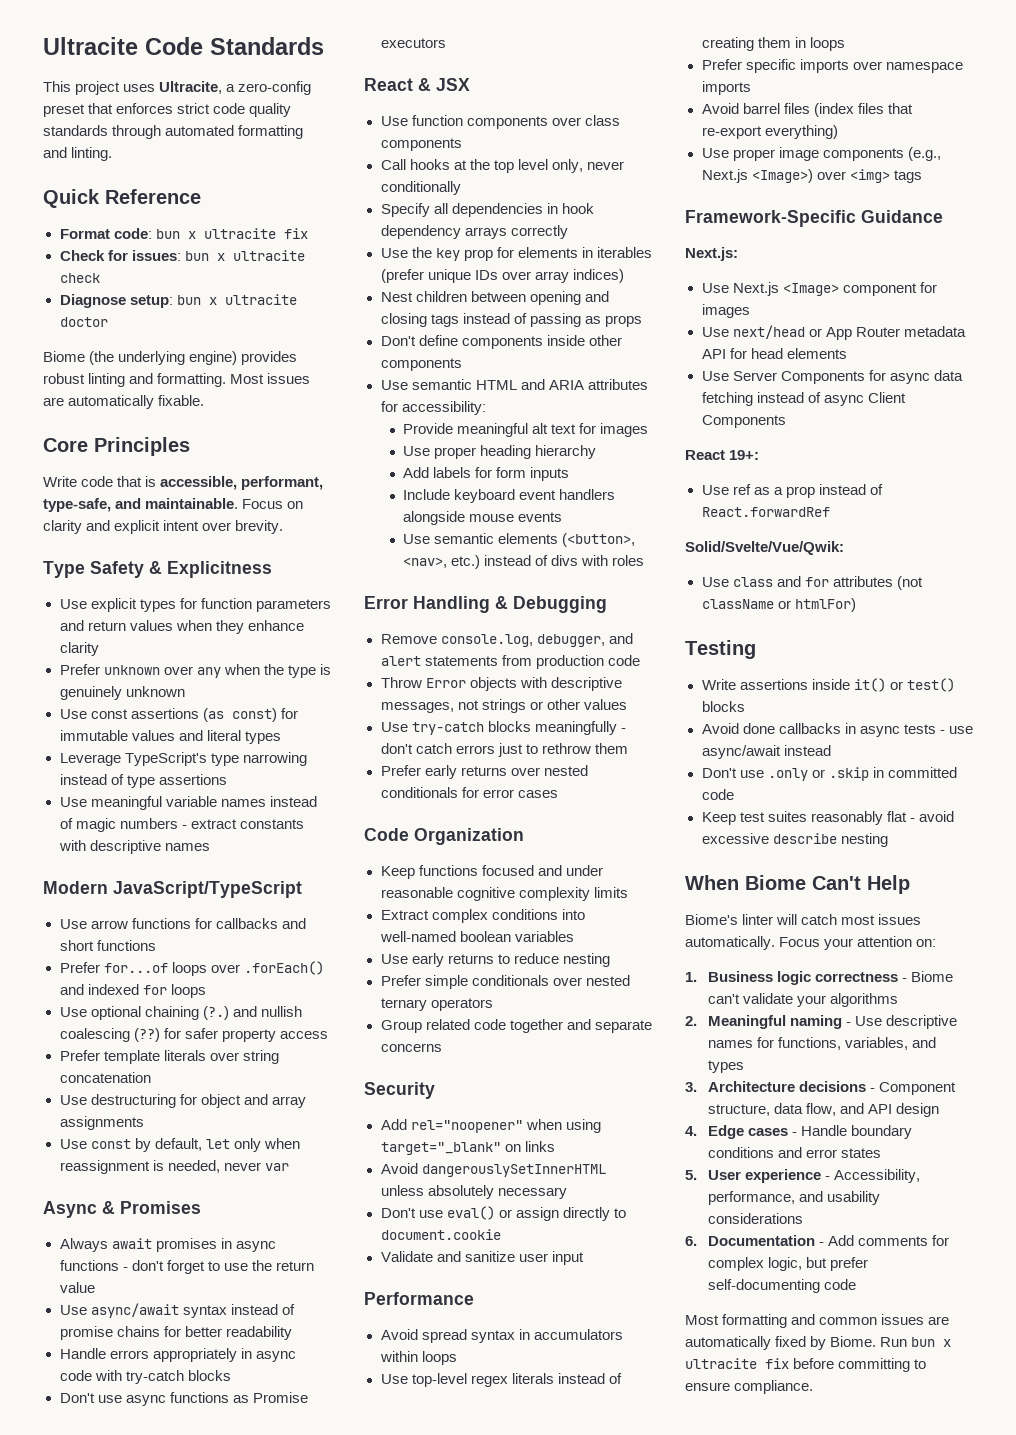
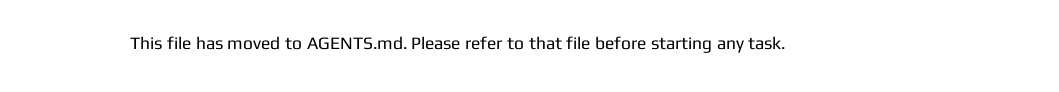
[43,37,324,55] [43,81,312,95] [43,103,292,117] [43,125,304,139] [43,147,113,161] [43,189,201,208] [59,228,308,239] [59,250,305,261] [59,273,100,283] [59,294,297,308] [59,317,108,327] [43,351,298,365] [43,373,311,387] [43,395,205,409] [43,437,190,456] [43,476,324,490] [43,498,304,512] [43,520,284,534] [43,561,272,578] [59,598,331,612] [59,620,304,634] [59,642,99,656] [59,664,331,678] [59,686,185,700] [59,708,298,722] [59,730,281,744] [59,752,307,766] [59,774,227,788] [59,796,317,810] [59,818,304,832] [58,840,210,854] [43,881,302,898] [59,918,306,929] [59,940,156,951] [59,961,324,976] [59,984,206,998] [59,1006,302,1020] [59,1028,328,1042] [59,1050,279,1064] [59,1072,151,1083] [59,1094,306,1108] [59,1116,144,1130] [59,1138,300,1152] [59,1160,289,1174] [43,1201,201,1218] [59,1238,276,1252] [59,1260,314,1274] [59,1282,95,1293] [59,1303,295,1318] [59,1326,292,1340] [59,1348,296,1362] [59,1370,231,1384] [59,1392,308,1406] [380,38,446,48] [364,78,470,91] [380,115,620,129] [380,138,462,151] [380,159,624,173] [380,181,461,195] [380,203,594,217] [380,225,568,239] [380,247,652,261] [380,269,624,283] [380,291,609,305] [380,313,642,327] [380,335,622,349] [380,358,462,371] [380,379,648,390] [380,401,486,415] [403,423,649,437] [403,445,597,459] [403,467,570,481] [403,489,616,503] [403,511,563,525] [403,533,636,547] [403,555,645,569] [364,596,607,613] [380,633,633,647] [380,655,640,669] [380,677,622,691] [380,699,627,713] [380,721,626,735] [380,743,628,757] [380,765,588,779] [380,787,558,798] [364,828,524,845] [380,865,603,879] [380,887,628,901] [380,909,585,923] [379,931,574,942] [380,953,610,967] [380,975,630,989] [380,998,493,1011] [380,1019,652,1033] [380,1043,442,1052] [364,1082,435,1099] [380,1119,601,1133] [380,1141,555,1155] [380,1163,606,1177] [380,1185,567,1199] [380,1206,626,1221] [380,1229,501,1240] [380,1251,584,1265] [364,1292,474,1305] [380,1329,623,1343] [379,1351,457,1365] [380,1373,622,1387] [701,37,845,51] [701,59,963,73] [701,81,751,95] [701,103,913,117] [701,125,838,139] [701,147,941,161] [701,169,922,183] [685,210,943,227] [685,247,738,261] [701,282,937,296] [701,304,750,318] [701,325,966,340] [701,348,847,359] [701,370,963,384] [701,392,906,406] [701,415,786,428] [685,450,760,460] [701,484,883,498] [701,507,830,517] [685,541,844,555] [701,576,923,590] [701,598,856,612] [685,640,756,659] [701,678,955,692] [701,701,745,712] [701,723,973,737] [701,745,831,759] [701,767,957,781] [701,789,734,800] [701,811,954,825] [701,833,888,847] [685,875,910,894] [685,914,922,925] [685,936,937,950] [685,971,953,985] [707,993,898,1007] [685,1015,957,1029] [707,1037,936,1050] [707,1060,744,1073] [685,1081,956,1095] [707,1103,939,1117] [685,1125,912,1139] [707,1147,881,1158] [685,1169,920,1183] [707,1191,880,1205] [707,1213,803,1224] [685,1235,949,1246] [707,1257,868,1271] [707,1279,856,1293] [685,1314,950,1328] [685,1336,952,1350] [685,1358,927,1372] [685,1380,814,1394] Ultracite Code Standards // This project uses Ultracite, a zero-config preset that enforces strict code quality standards through automated formatting and linting. // Quick Reference // Format code: bun x ultracite fix // Check for issues: bun x ultracite check // Diagnose setup: bun x ultracite doctor // Biome (the underlying engine) provides robust linting and formatting. Most issues are automatically fixable. // Core Principles // Write code that is accessible, performant, type-safe, and maintainable. Focus on clarity and explicit intent over brevity. // Type Safety & Explicitness // Use explicit types for function parameters and return values when they enhance clarity // Prefer unknown over any when the type is genuinely unknown // Use const assertions (as const) for immutable values and literal types // Leverage TypeScript's type narrowing instead of type assertions // Use meaningful variable names instead of magic numbers - extract constants with descriptive names // Modern JavaScript/TypeScript // Use arrow functions for callbacks and short functions // Prefer for...of loops over .forEach() and indexed for loops // Use optional chaining (?.) and nullish coalescing (??) for safer property access // Prefer template literals over string concatenation // Use destructuring for object and array assignments // Use const by default, let only when reassignment is needed, never var // Async & Promises // Always await promises in async functions - don't forget to use the return value // Use async/await syntax instead of promise chains for better readability // Handle errors appropriately in async code with try-catch blocks // Don't use async functions as Promise executors // React & JSX // Use function components over class components // Call hooks at the top level only, never conditionally // Specify all dependencies in hook dependency arrays correctly // Use the key prop for elements in iterables (prefer unique IDs over array indices) // Nest children between opening and closing tags instead of passing as props // Don't define components inside other components // Use semantic HTML and ARIA attributes for accessibility: // Provide meaningful alt text for images // Use proper heading hierarchy // Add labels for form inputs // Include keyboard event handlers alongside mouse events // Use semantic elements (<button>, <nav>, etc.) instead of divs with roles // Error Handling & Debugging // Remove console.log, debugger, and alert statements from production code // Throw Error objects with descriptive messages, not strings or other values // Use try-catch blocks meaningfully - don't catch errors just to rethrow them // Prefer early returns over nested conditionals for error cases // Code Organization // Keep functions focused and under reasonable cognitive complexity limits // Extract complex conditions into well-named boolean variables // Use early returns to reduce nesting // Prefer simple conditionals over nested ternary operators // Group related code together and separate concerns // Security // Add rel="noopener" when using target="_blank" on links // Avoid dangerouslySetInnerHTML unless absolutely necessary // Don't use eval() or assign directly to document.cookie // Validate and sanitize user input // Performance // Avoid spread syntax in accumulators within loops // Use top-level regex literals instead of creating them in loops // Prefer specific imports over namespace imports // Avoid barrel files (index files that re-export everything) // Use proper image components (e.g., Next.js <Image>) over <img> tags // Framework-Specific Guidance // Next.js: // Use Next.js <Image> component for images // Use next/head or App Router metadata API for head elements // Use Server Components for async data fetching instead of async Client Components // React 19+: // Use ref as a prop instead of React.forwardRef // Solid/Svelte/Vue/Qwik: // Use class and for attributes (not className or htmlFor) // Testing // Write assertions inside it() or test() blocks // Avoid done callbacks in async tests - use async/await instead // Don't use .only or .skip in committed code // Keep test suites reasonably flat - avoid excessive describe nesting // When Biome Can't Help // Biome's linter will catch most issues automatically. Focus your attention on: // 1. Business logic correctness - Biome can't validate your algorithms // 2. Meaningful naming - Use descriptive names for functions, variables, and types // 3. Architecture decisions - Component structure, data flow, and API design // 4. Edge cases - Handle boundary conditions and error states // 5. User experience - Accessibility, performance, and usability considerations // 6. Documentation - Add comments for complex logic, but prefer self-documenting code // Most formatting and common issues are automatically fixed by Biome. Run bun x ultracite fix before committing to ensure compliance. -> [130,36,786,53] This file has moved to AGENTS.md. Please refer to that file before starting any task.

